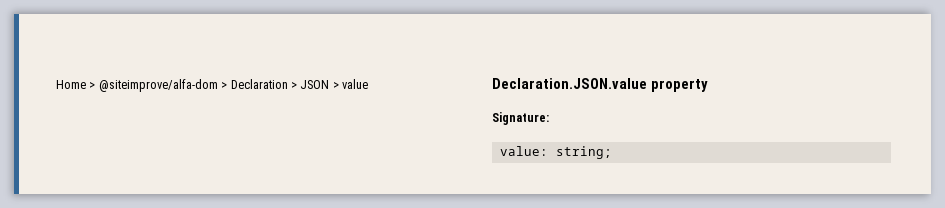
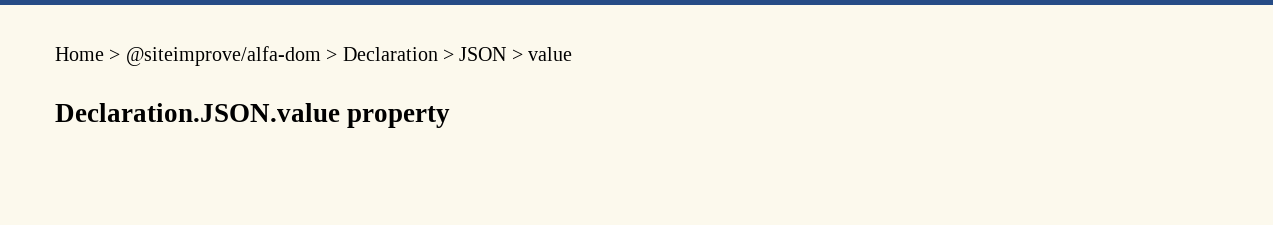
[492,112,549,125] [499,146,612,159] // Signature: // value: string; -> (451, 117) none

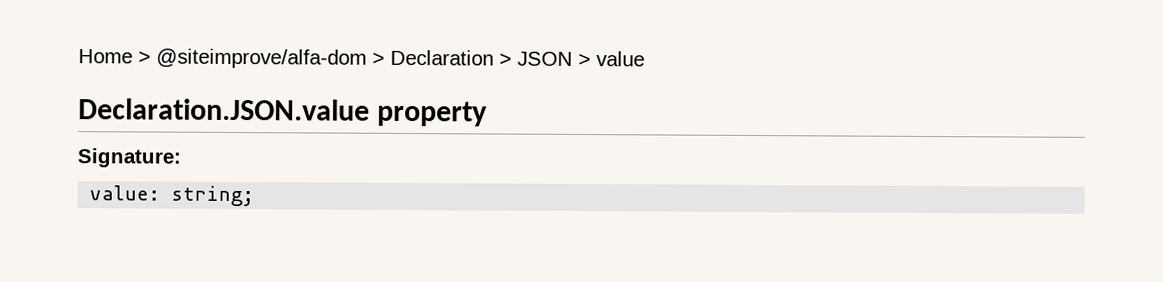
(451, 117) none -> [77,148,181,168] [89,185,255,207] // Signature: // value: string;

